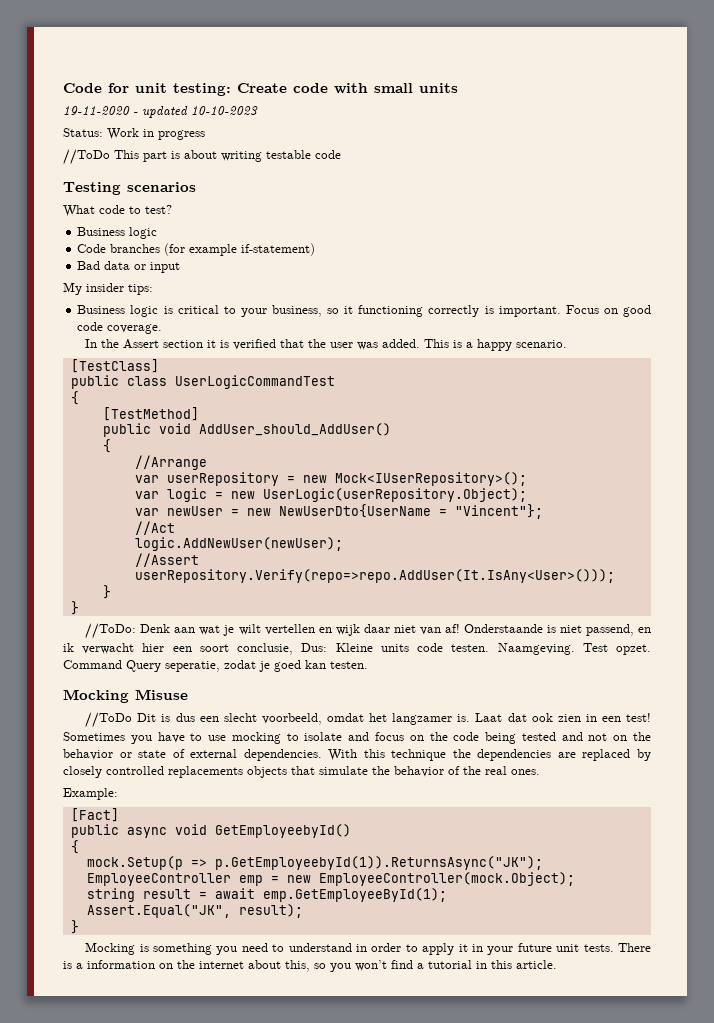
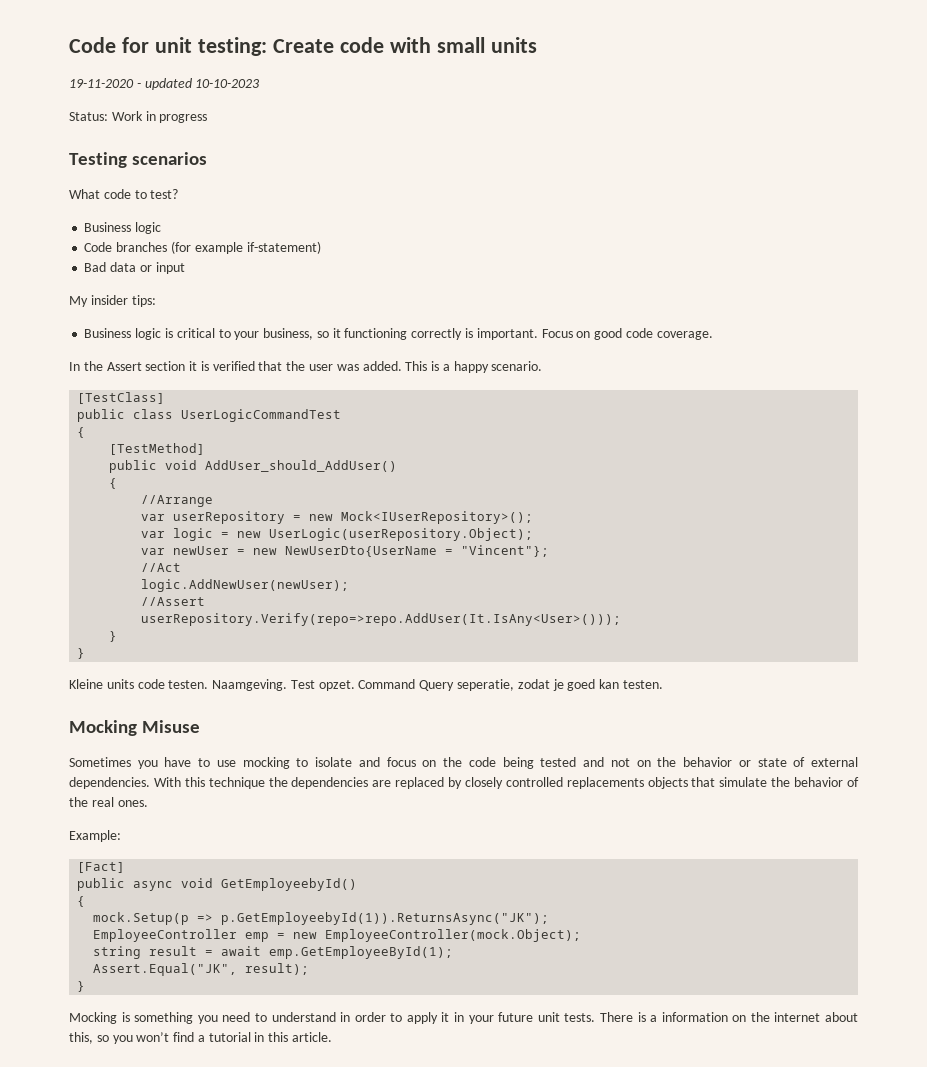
[63,149,341,165] // //ToDo This part is about writing testable code -> (208, 118) none
[85,623,652,639] [63,643,328,655] //ToDo: Denk aan wat je wilt vertellen en wijk daar niet van af! Onderstaande is niet passend, en ik verwacht hier een soort conclusie, Dus: -> (86, 653) none
[85,712,652,728] //ToDo Dit is dus een slecht voorbeeld, omdat het langzamer is. Laat dat ook zien in een test! -> (201, 726) none

